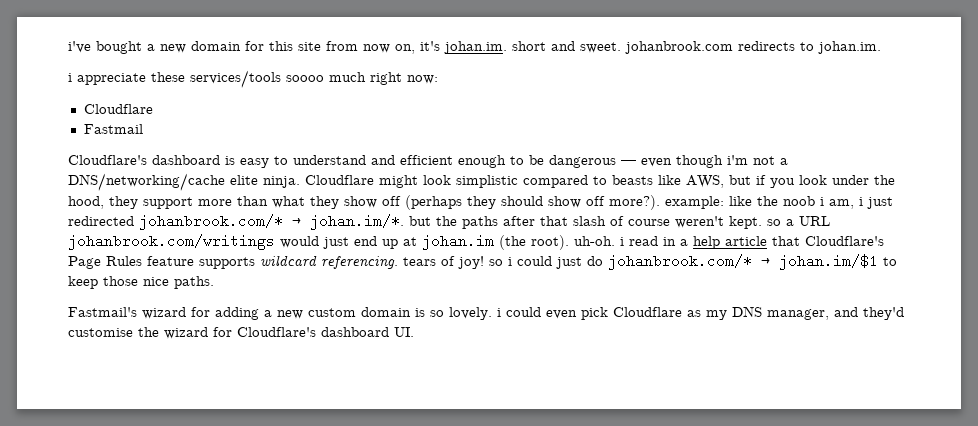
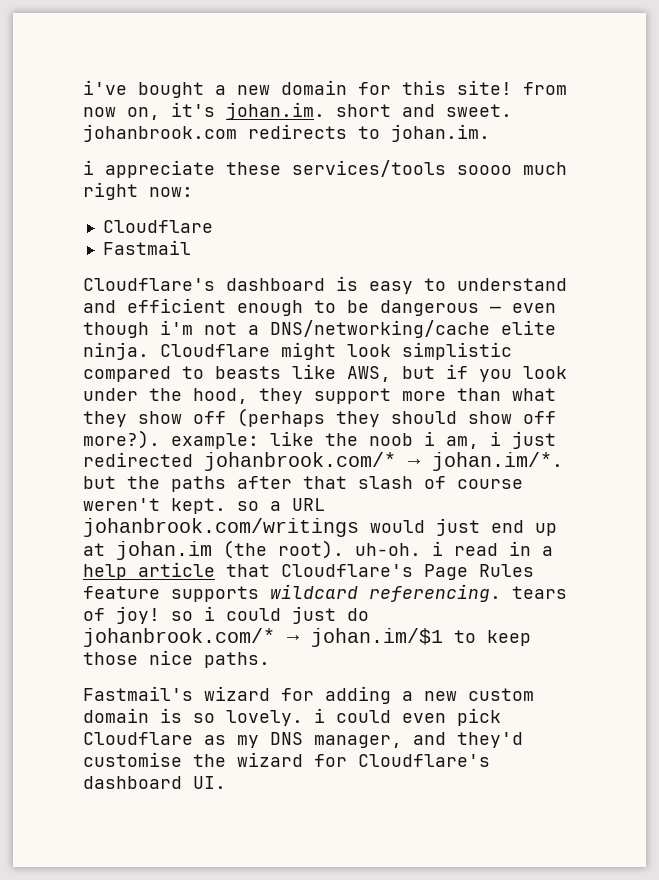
[298,42,321,51] site -> [457,80,512,95] site!

